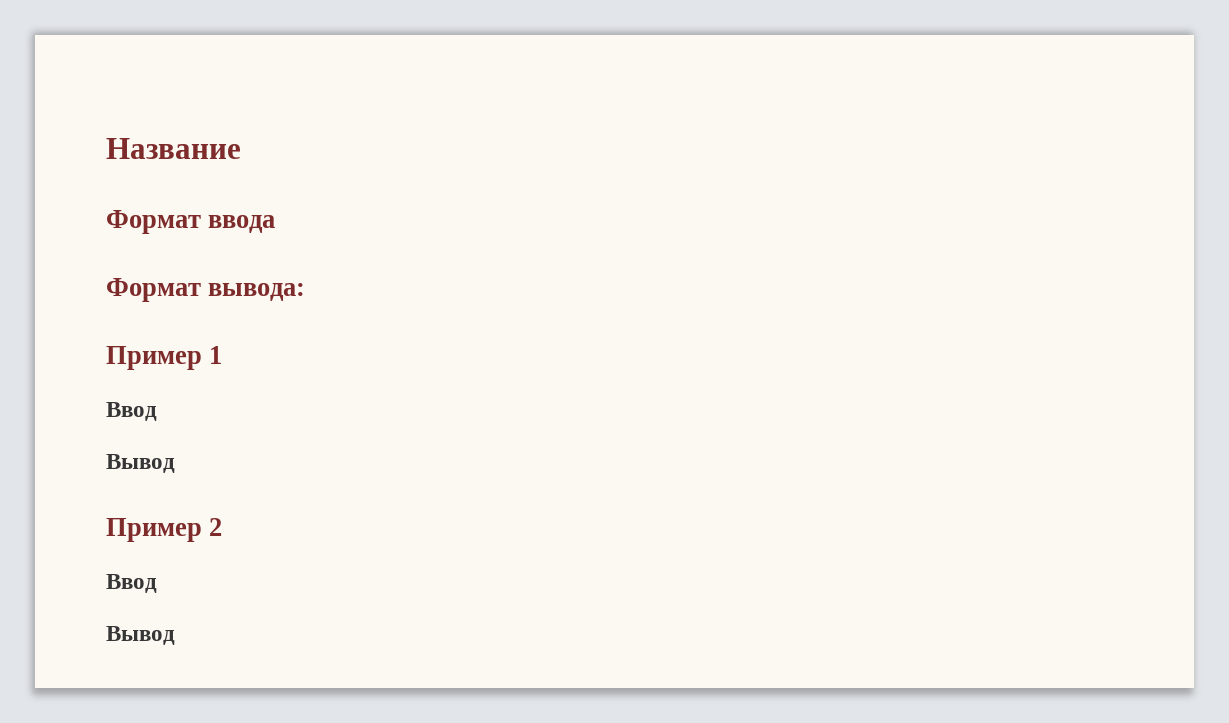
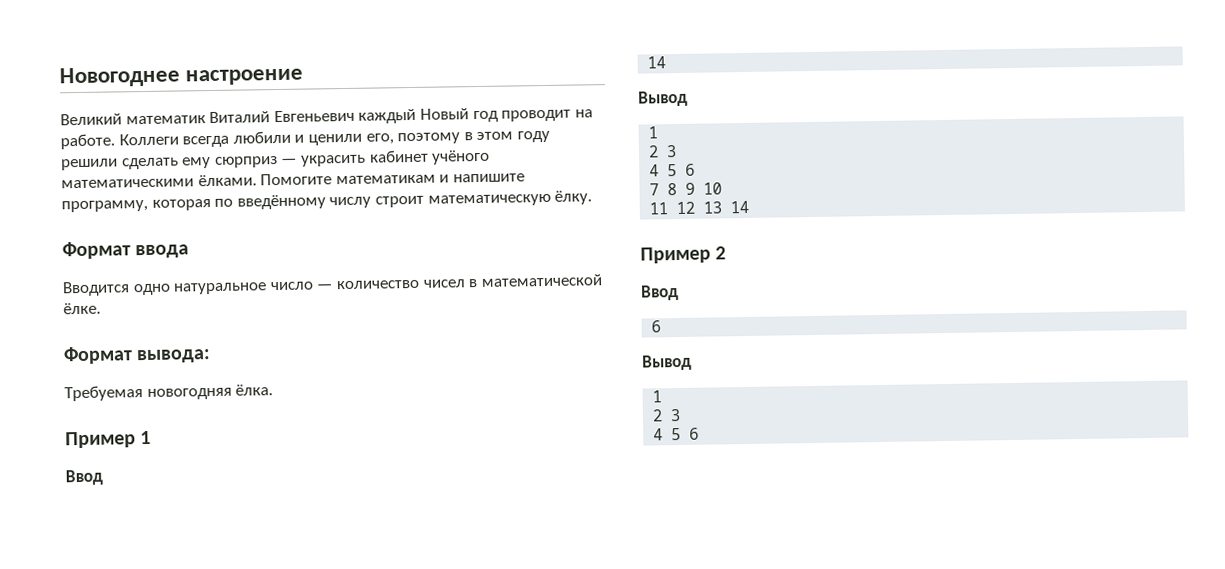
[106,138,241,159] [106,210,276,234] Название // Формат ввода -> [59,66,304,88] [60,108,593,126] [60,130,550,150] [61,149,491,171] [61,173,525,189] [61,190,593,213] [62,241,190,260] [62,274,603,297] [63,302,101,315] Новогоднее настроение // Великий математик Виталий Евгеньевич каждый Новый год проводит на работе. Коллеги всегда любили и ценили его, поэтому в этом году решили сделать ему сюрприз — украсить кабинет учёного математическими ёлками. Помогите математикам и напишите программу, которая по введённому числу строит математическую ёлку. // Формат ввода // Вводится одно натуральное число — количество чисел в математической ёлке.
(306, 292) none -> [64,384,274,402] // Требуемая новогодняя ёлка.
[106,454,175,473] // Вывод -> [647,56,667,69] [638,90,688,107] [648,126,659,139] [648,145,678,158] [649,163,696,177] [649,182,723,196] [649,200,750,215] // 14 // Вывод // 1 // 2 3 // 4 5 6 // 7 8 9 10 // 11 12 13 14
[106,626,175,645] // Вывод -> [651,320,662,333] [642,354,692,371] [652,390,663,403] [652,408,682,422] [653,427,700,441] // 6 // Вывод // 1 // 2 3 // 4 5 6

